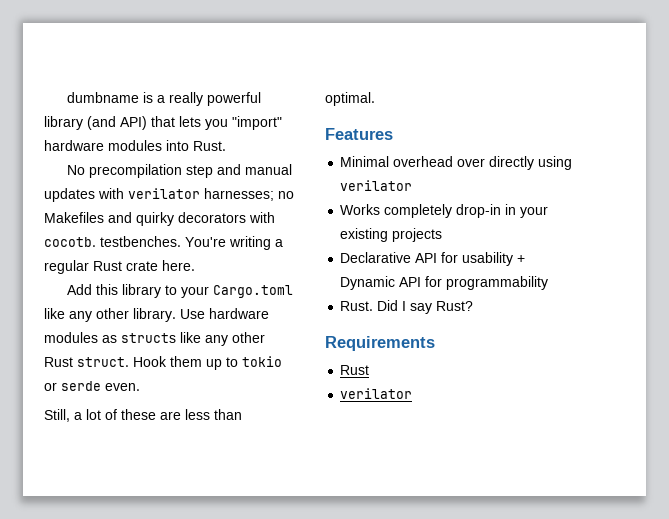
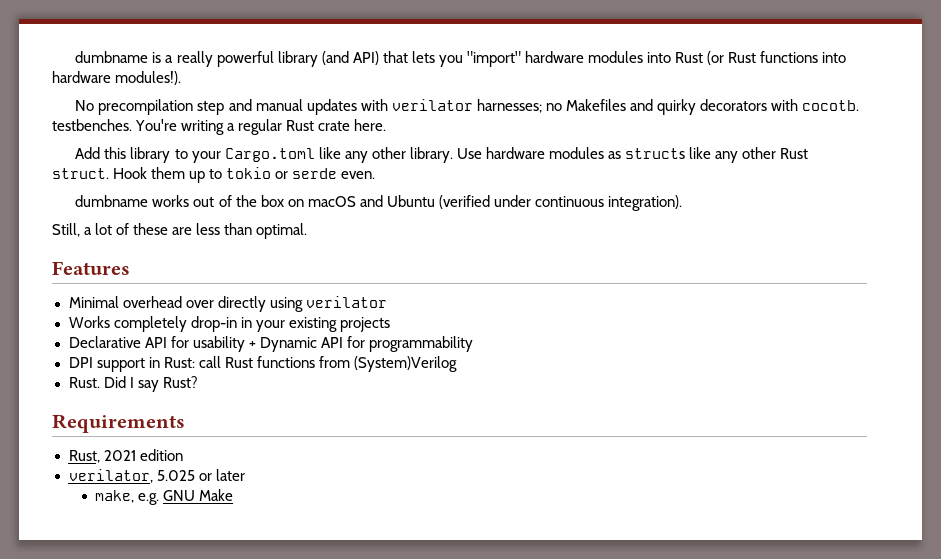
[193,141,226,151] Rust. -> [675,51,847,65] [52,71,182,85] Rust (or Rust functions into hardware modules!).
(140, 387) none -> [75,195,683,211] // dumbname works out of the box on macOS and Ubuntu (verified under continuous integration).
(549, 283) none -> [68,356,457,372] // DPI support in Rust: call Rust functions from (System)Verilog
[340,365,370,375] [340,388,413,399] Rust // verilator -> [68,449,183,463] [68,469,245,483] [95,489,234,505] Rust, 2021 edition // verilator, 5.025 or later // make, e.g. GNU Make

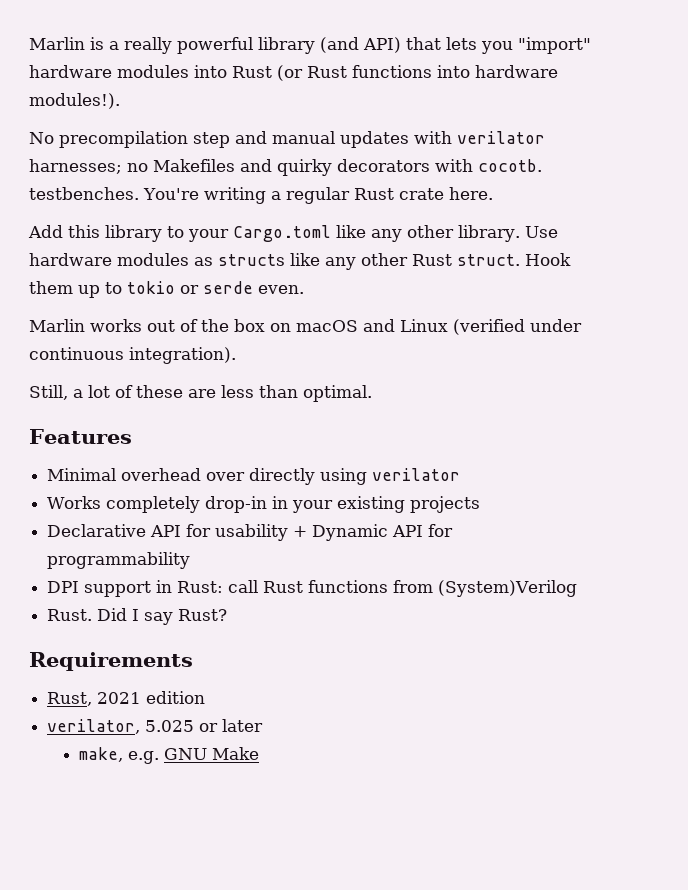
[75,51,149,63] dumbname -> [29,37,85,50] Marlin
[75,195,149,207] dumbname -> [29,319,85,332] Marlin
[386,195,435,207] Ubuntu -> [400,319,448,332] Linux

